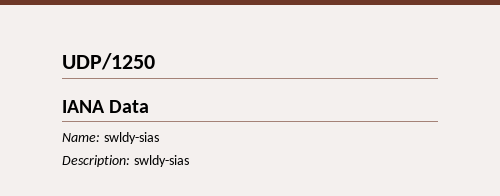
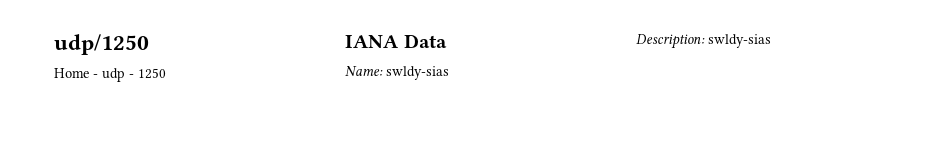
[62,53,155,70] UDP/1250 -> [54,34,149,55] [54,68,166,82] udp/1250 // Home - udp - 1250

